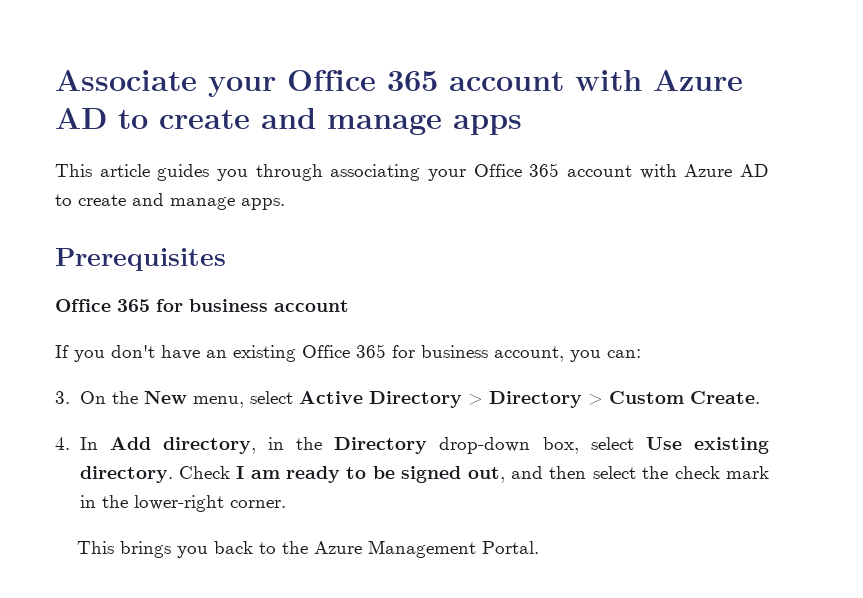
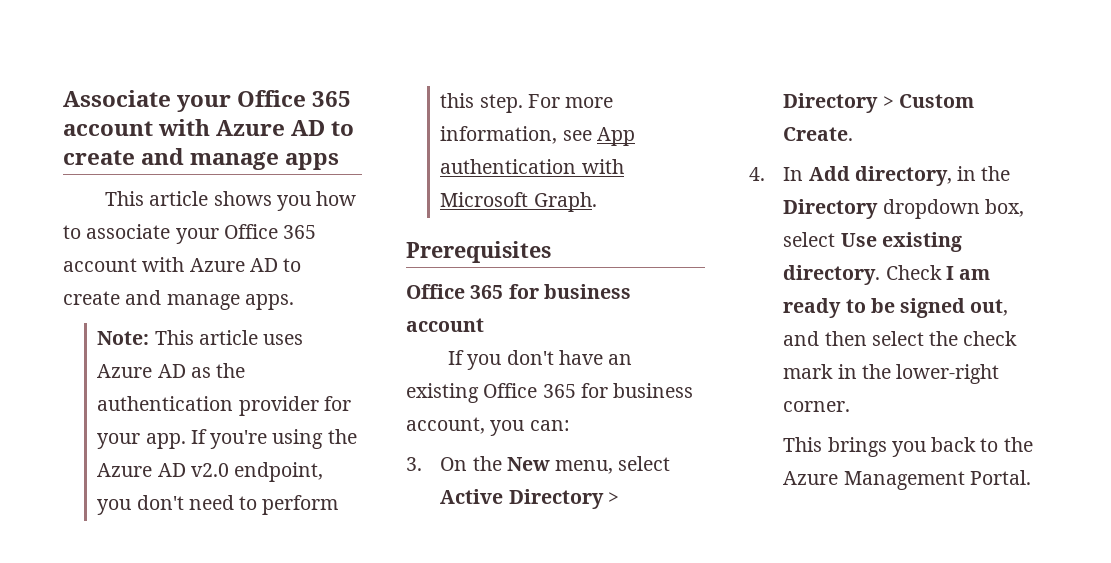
[157,164,421,181] guides you through associating -> [213,191,357,211] [63,224,171,239] shows you how to associate
(285, 204) none -> [97,330,304,345] [97,363,246,378] [97,396,351,416] [97,429,357,449] [97,462,324,482] [97,495,339,515] [440,93,614,113] [440,126,635,146] [440,159,624,174] [440,192,597,212] // Note: This article uses Azure AD as the authentication provider for your app. If you're using the Azure AD v2.0 endpoint, you don't need to perform this step. For more information, see App authentication with Microsoft Graph.
[439,437,531,454] drop-down -> [882,199,980,219] dropdown

